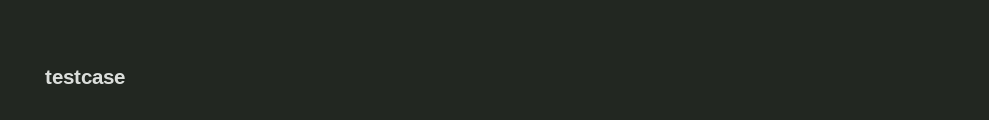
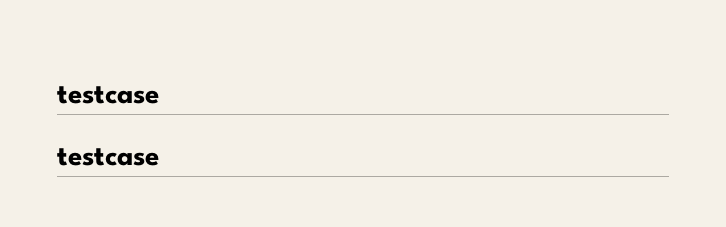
[45,70,125,84] testcase -> [57,86,159,104] [57,148,159,166] testcase // testcase

